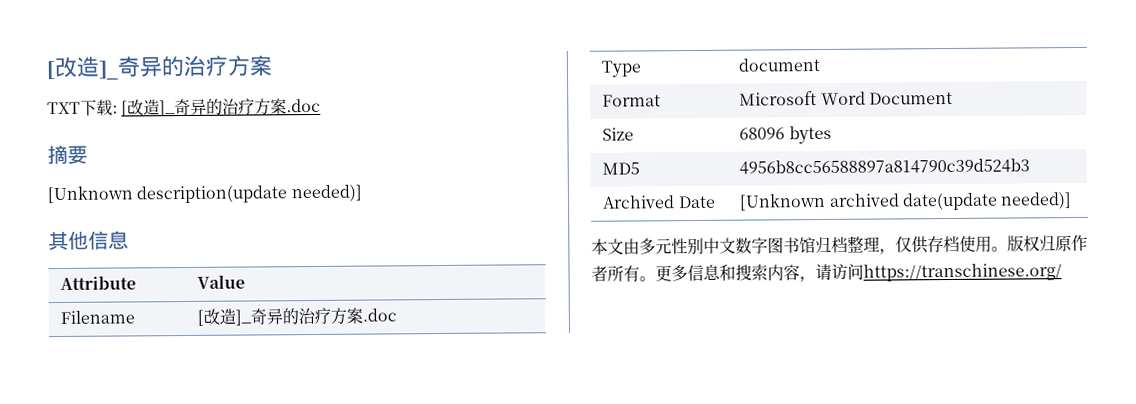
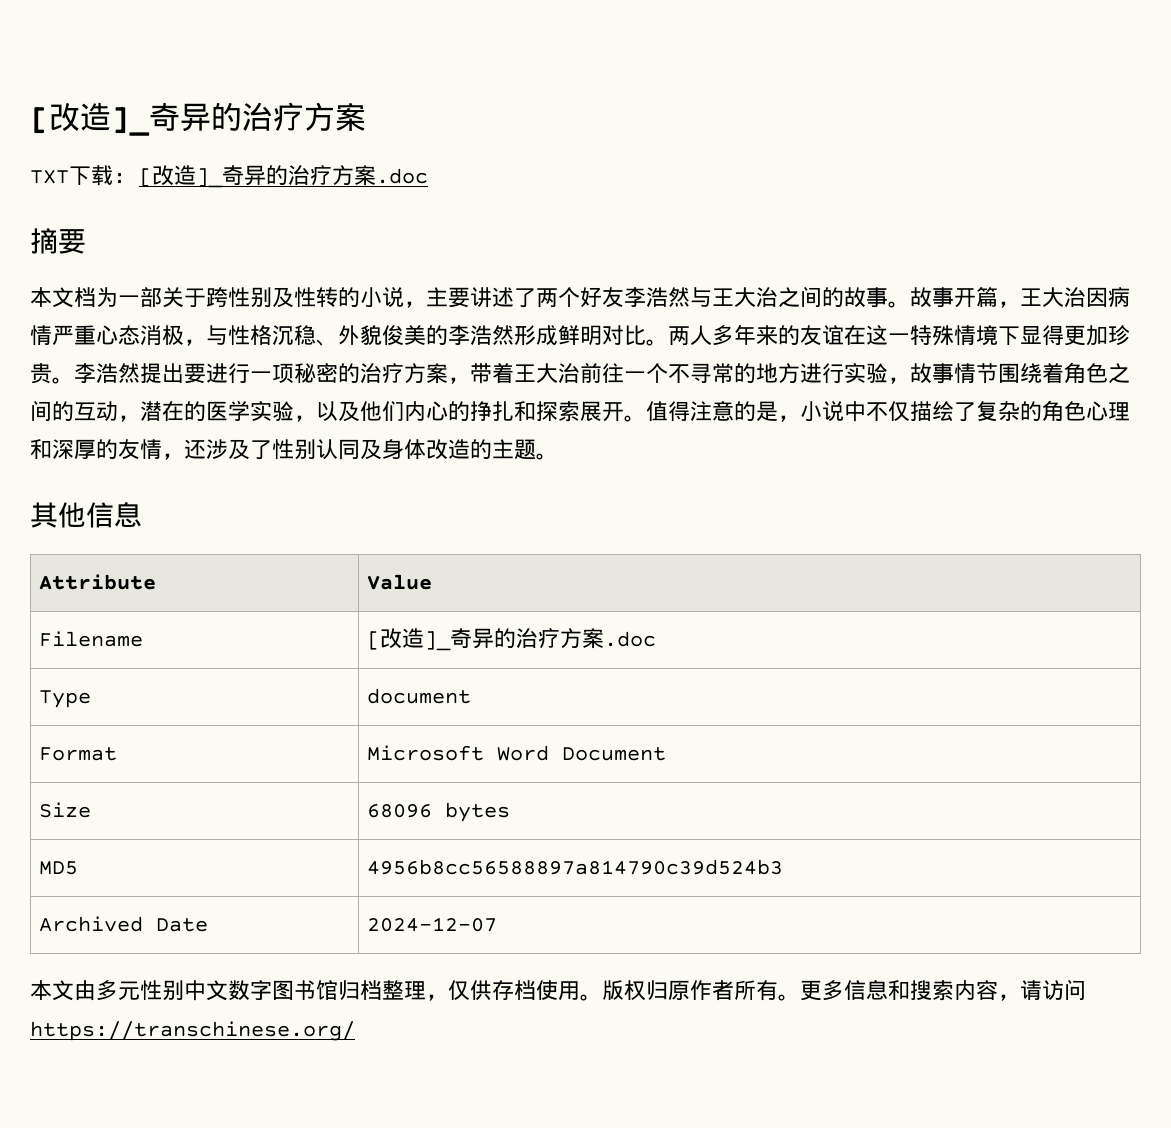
[47,184,362,204] [Unknown description(update needed)] -> [30,286,1130,308] [30,324,1130,346] [30,362,1130,384] [30,400,1130,422] [30,439,558,460] 本文档为一部关于跨性别及性转的小说，主要讲述了两个好友李浩然与王大治之间的故事。故事开篇，王大治因病情严重心态消极，与性格沉稳、外貌俊美的李浩然形成鲜明对比。两人多年来的友谊在这一特殊情境下显得更加珍贵。李浩然提出要进行一项秘密的治疗方案，带着王大治前往一个不寻常的地方进行实验，故事情节围绕着角色之间的互动，潜在的医学实验，以及他们内心的挣扎和探索展开。值得注意的是，小说中不仅描绘了复杂的角色心理和深厚的友情，还涉及了性别认同及身体改造的主题。
[739,192,1073,211] [Unknown archived date(update needed)] -> [367,917,498,932] 2024-12-07

